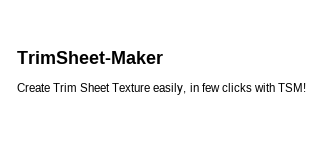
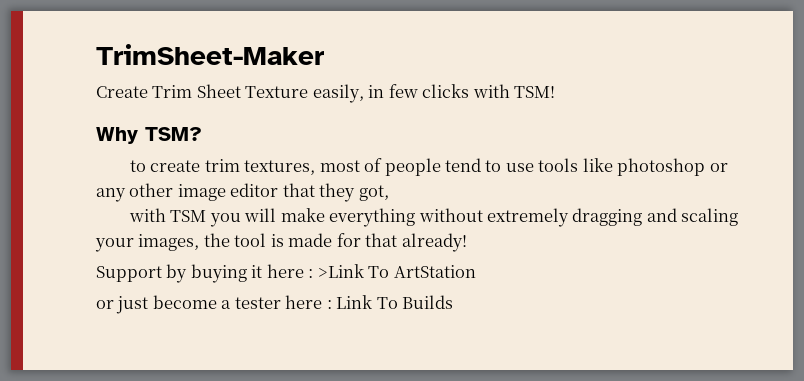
(306, 87) none -> [96,127,202,144] [129,158,728,176] [96,183,389,202] [128,208,739,227] [95,233,467,252] [96,264,476,283] [96,295,454,314] // Why TSM? // to create trim textures, most of people tend to use tools like photoshop or any other image editor that they got, // with TSM you will make everything without extremely dragging and scaling your images, the tool is made for that already! // Support by buying it here : >Link To ArtStation // or just become a tester here : Link To Builds

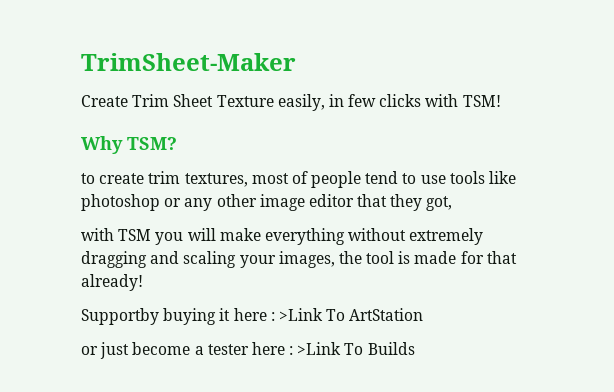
[96,264,188,283] Support by -> [81,308,159,325] Supportby
[336,295,373,309] Link -> [297,342,342,355] >Link

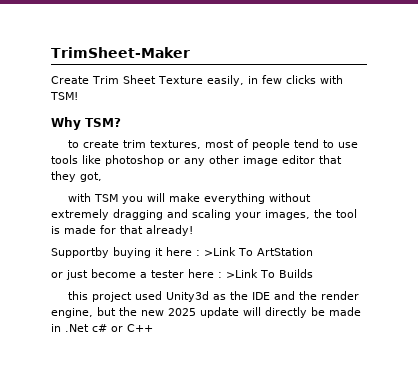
(415, 348) none -> [67,291,359,302] [51,307,361,318] [51,324,153,332] // this project used Unity3d as the IDE and the render engine, but the new 2025 update will directly be made in .Net c# or C++

